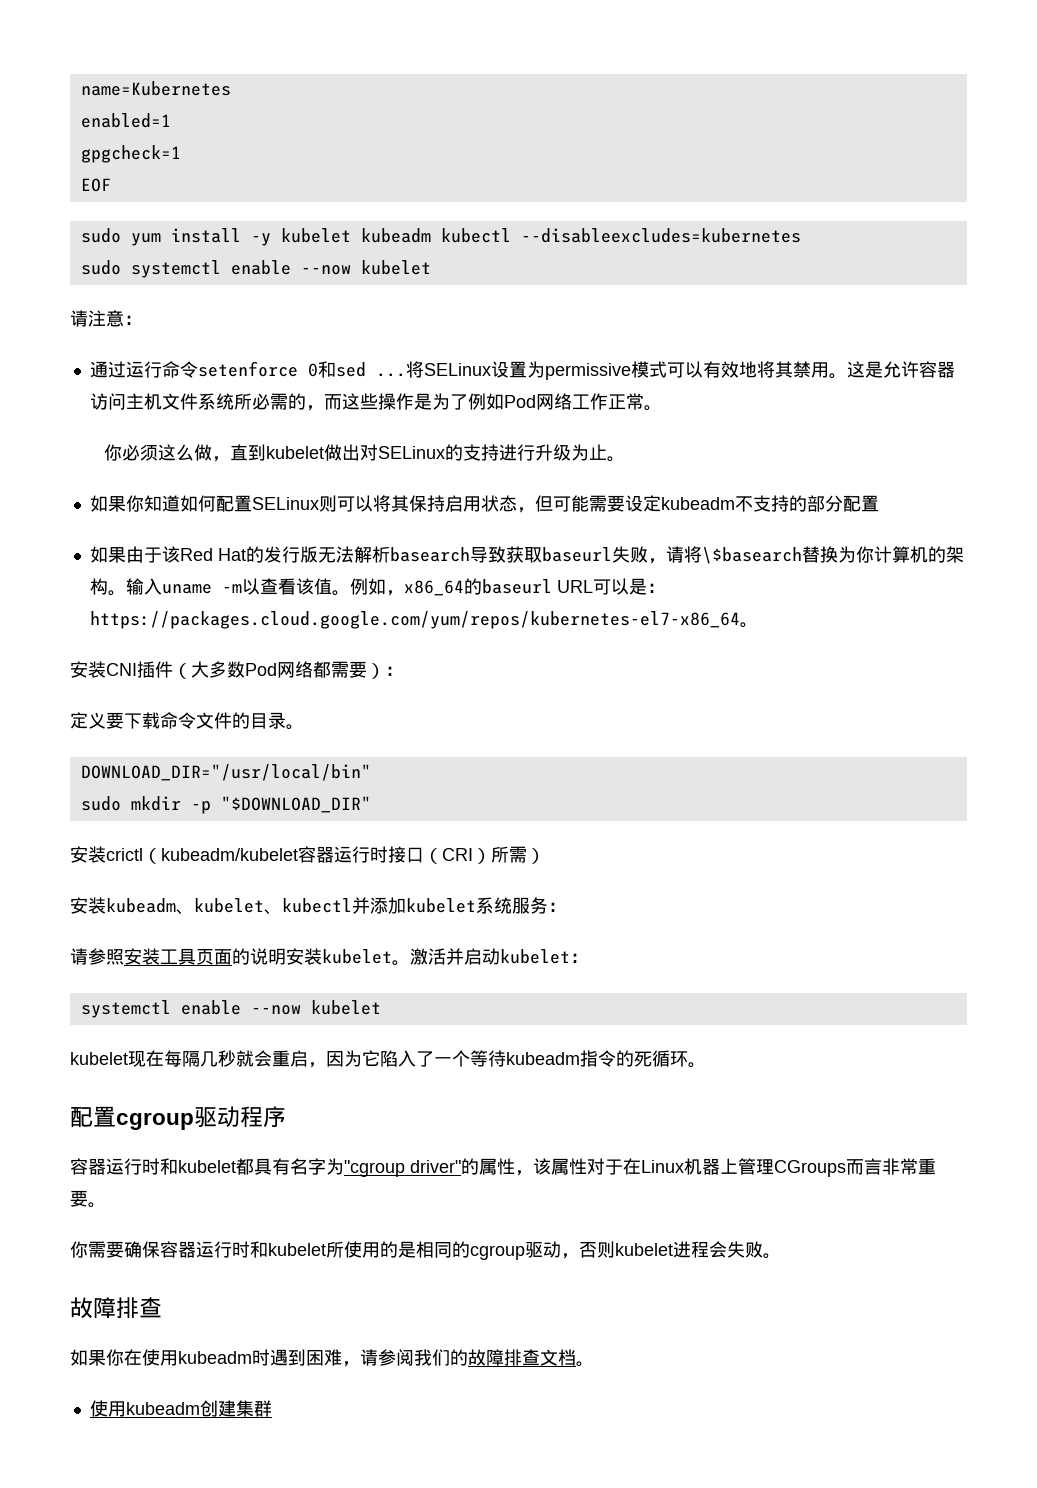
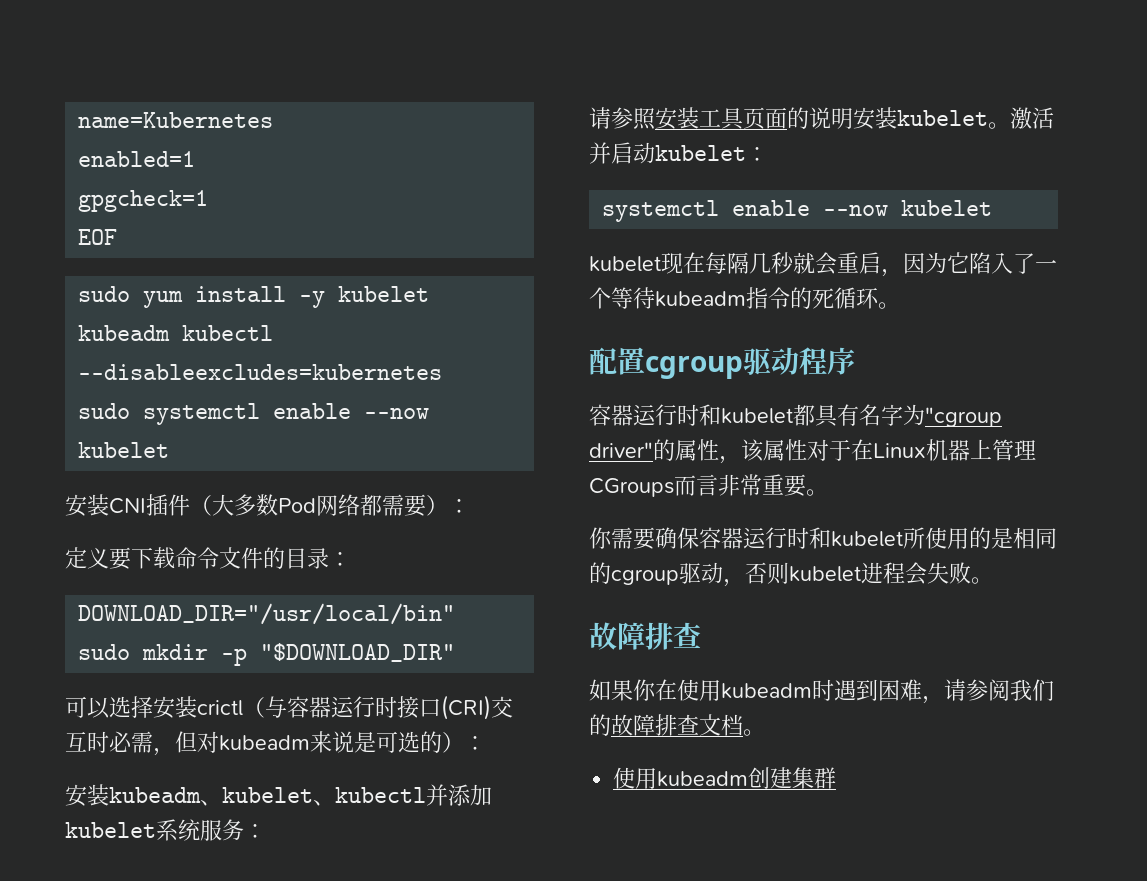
[70,310,142,327] [89,361,955,380] [89,393,662,411] [103,444,625,462] [89,495,879,513] [89,546,964,564] [89,578,665,596] [89,611,758,629] // 请注意： // 通过运行命令setenforce 0和sed ...将SELinux设置为permissive模式可以有效地将其禁用。这是允许容器访问主机文件系统所必需的，而这些操作是为了例如Pod网络工作正常。 // 你必须这么做，直到kubelet做出对SELinux的支持进行升级为止。 // 如果你知道如何配置SELinux则可以将其保持启用状态，但可能需要设定kubeadm不支持的部分配置 // 如果由于该Red Hat的发行版无法解析basearch导致获取baseurl失败，请将\$basearch替换为你计算机的架构。输入uname -m以查看该值。例如，x86_64的baseurl URL可以是：https://packages.cloud.google.com/yum/repos/kubernetes-el7-x86_64。 -> (170, 450) none
[286,724,304,730] 。 -> [329,552,351,566] ：
(371, 804) none -> [65,696,153,719] 可以选择
[161,848,298,861] kubeadm/kubelet -> [265,696,287,718] 与
[424,846,545,864] （CRI）所需） -> [441,695,513,720] [65,731,486,756] (CRI)交互时必需，但对kubeadm来说是可选的）：

